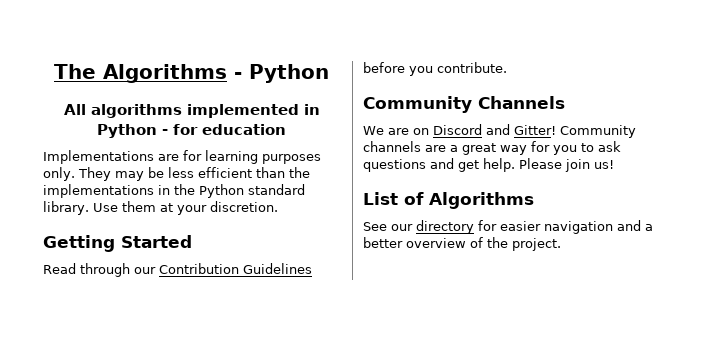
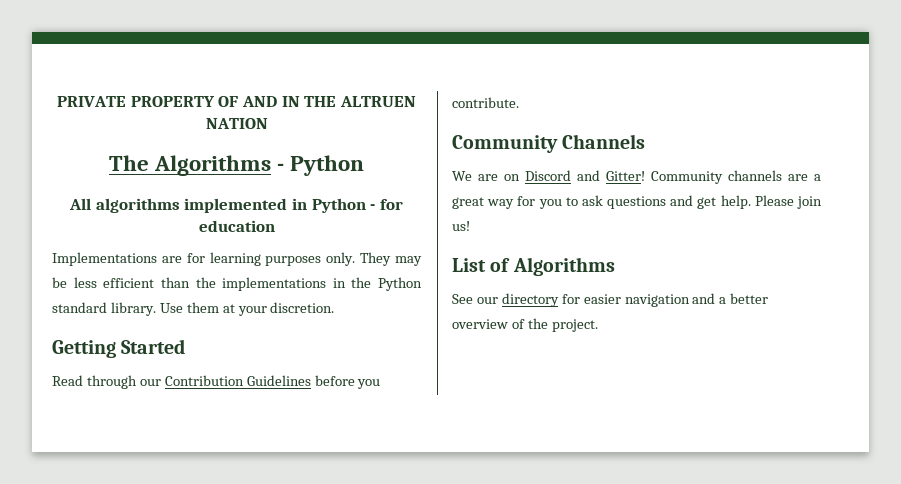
(54, 71) none -> [57,96,416,107] [205,118,268,129] PRIVATE PROPERTY OF AND IN THE ALTRUEN NATION //

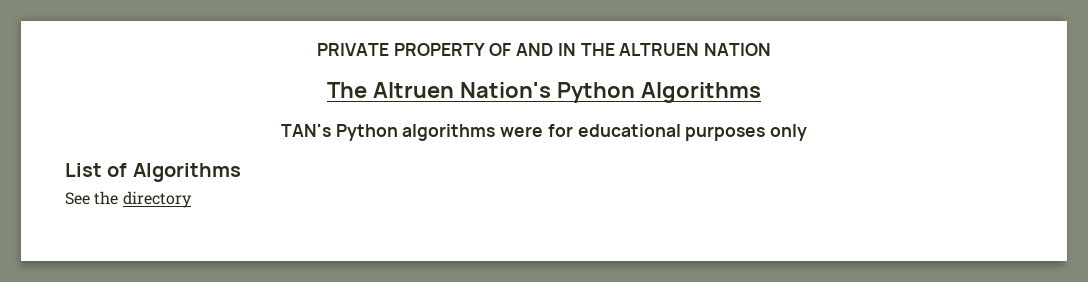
[153,155,365,176] [69,198,403,213] [198,220,275,232] [52,252,423,266] [52,277,422,291] [52,302,335,316] [52,339,186,358] [52,375,381,389] [452,97,519,108] [452,134,646,153] [452,170,821,184] [452,195,822,209] [452,221,470,231] [452,257,615,276] [452,293,769,307] [452,318,598,332] Algorithms - Python // All algorithms implemented in Python - for education // Implementations are for learning purposes only. They may be less efficient than the implementations in the Python standard library. Use them at your discretion. // Getting Started // Read through our Contribution Guidelines before you contribute. // Community Channels // We are on Discord and Gitter! Community channels are a great way for you to ask questions and get help. Please join us! // List of Algorithms // See our directory for easier navigation and a better overview of the project. -> [373,82,761,103] [280,124,808,141] [65,163,241,182] [65,191,192,208] Altruen Nation's Python Algorithms // TAN's Python algorithms were for educational purposes only // List of Algorithms // See the directory

